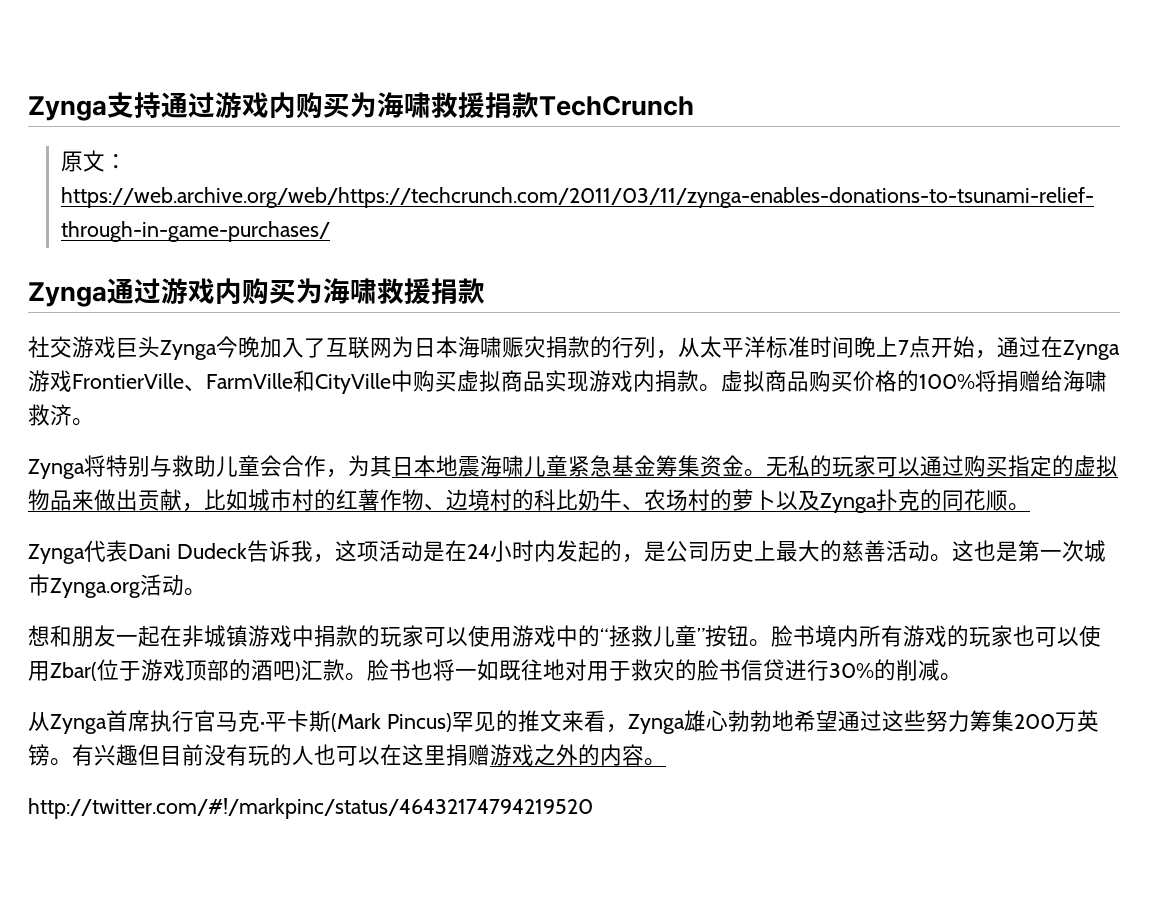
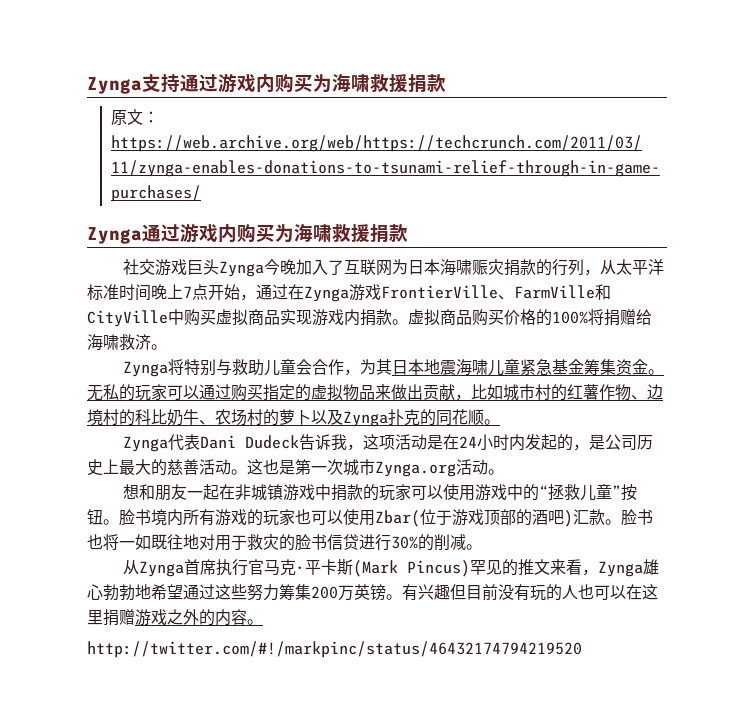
[539,96,694,116] TechCrunch -> (446, 82) none

